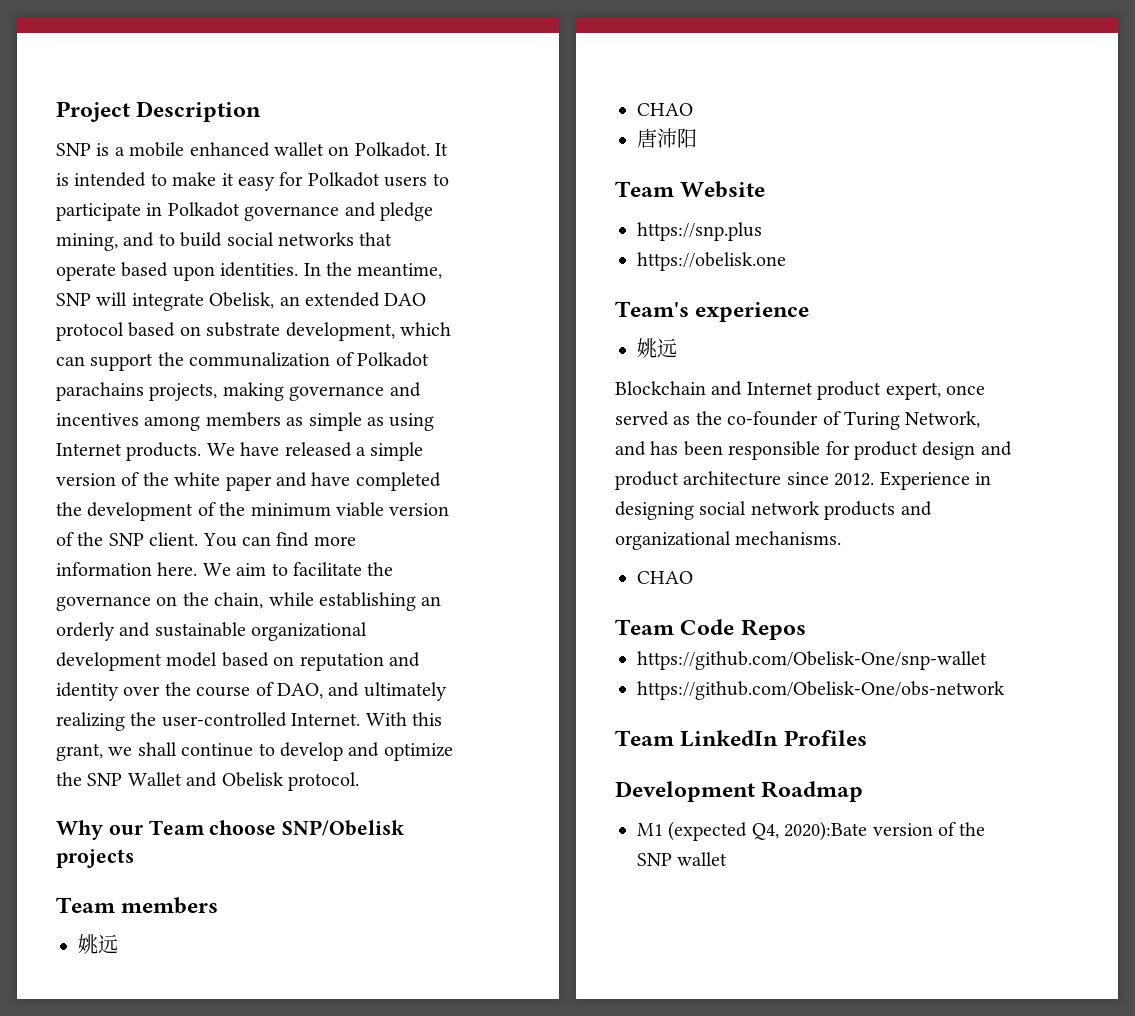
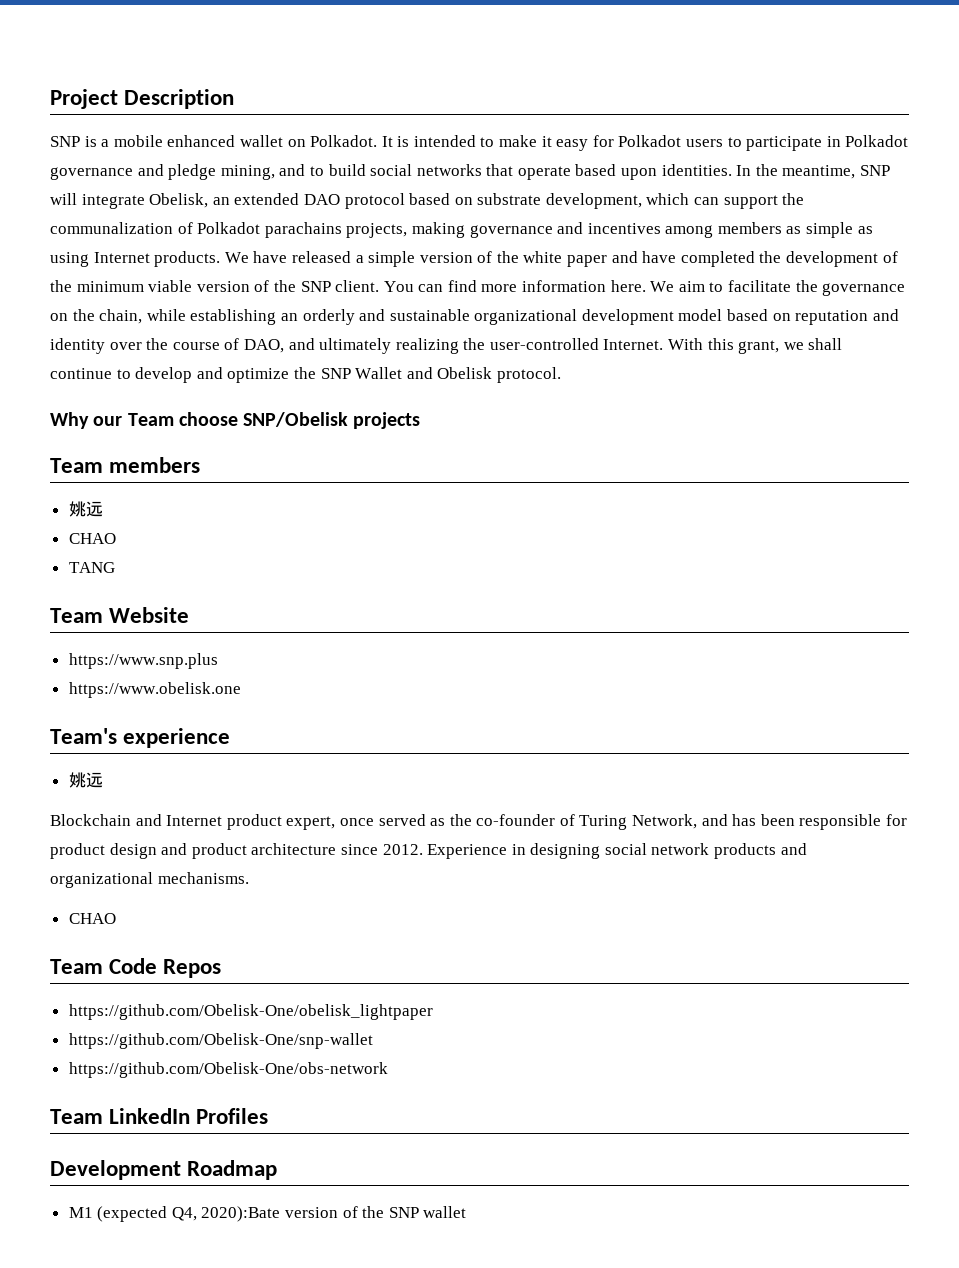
[637,128,697,148] 唐沛阳 -> [68,562,115,573] TANG
[637,222,762,241] [637,252,786,271] https://snp.plus // https://obelisk.one -> [68,653,218,669] [68,682,241,698] https://www.snp.plus // https://www.obelisk.one
(806, 629) none -> [68,1004,433,1020] // https://github.com/Obelisk-One/obelisk_lightpaper

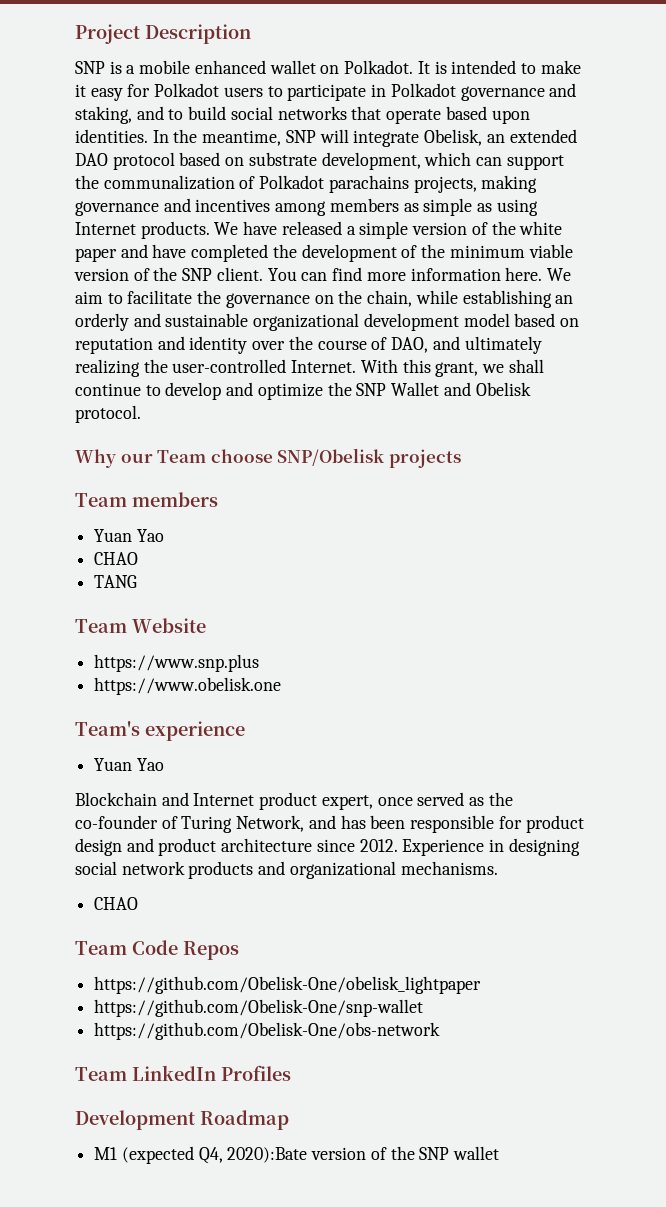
[168,164,275,180] pledge mining, -> [75,106,132,124] staking,
[68,501,103,517] 姚远 -> [94,529,164,542] Yuan Yao
[68,772,103,788] 姚远 -> [94,758,164,771] Yuan Yao

